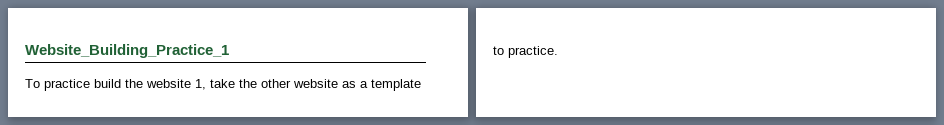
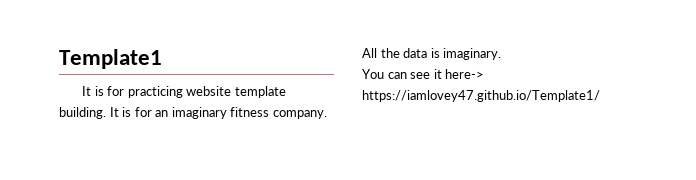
[25,44,229,58] [25,79,421,91] [493,46,558,58] Website_Building_Practice_1 // To practice build the website 1, take the other website as a template to practice. -> [59,49,162,69] [82,86,286,98] [59,107,327,119] [362,48,502,60] [362,69,485,79] [362,90,600,102] Template1 // It is for practicing website template building. It is for an imaginary fitness company. All the data is imaginary. // You can see it here-> https://iamlovey47.github.io/Template1/

